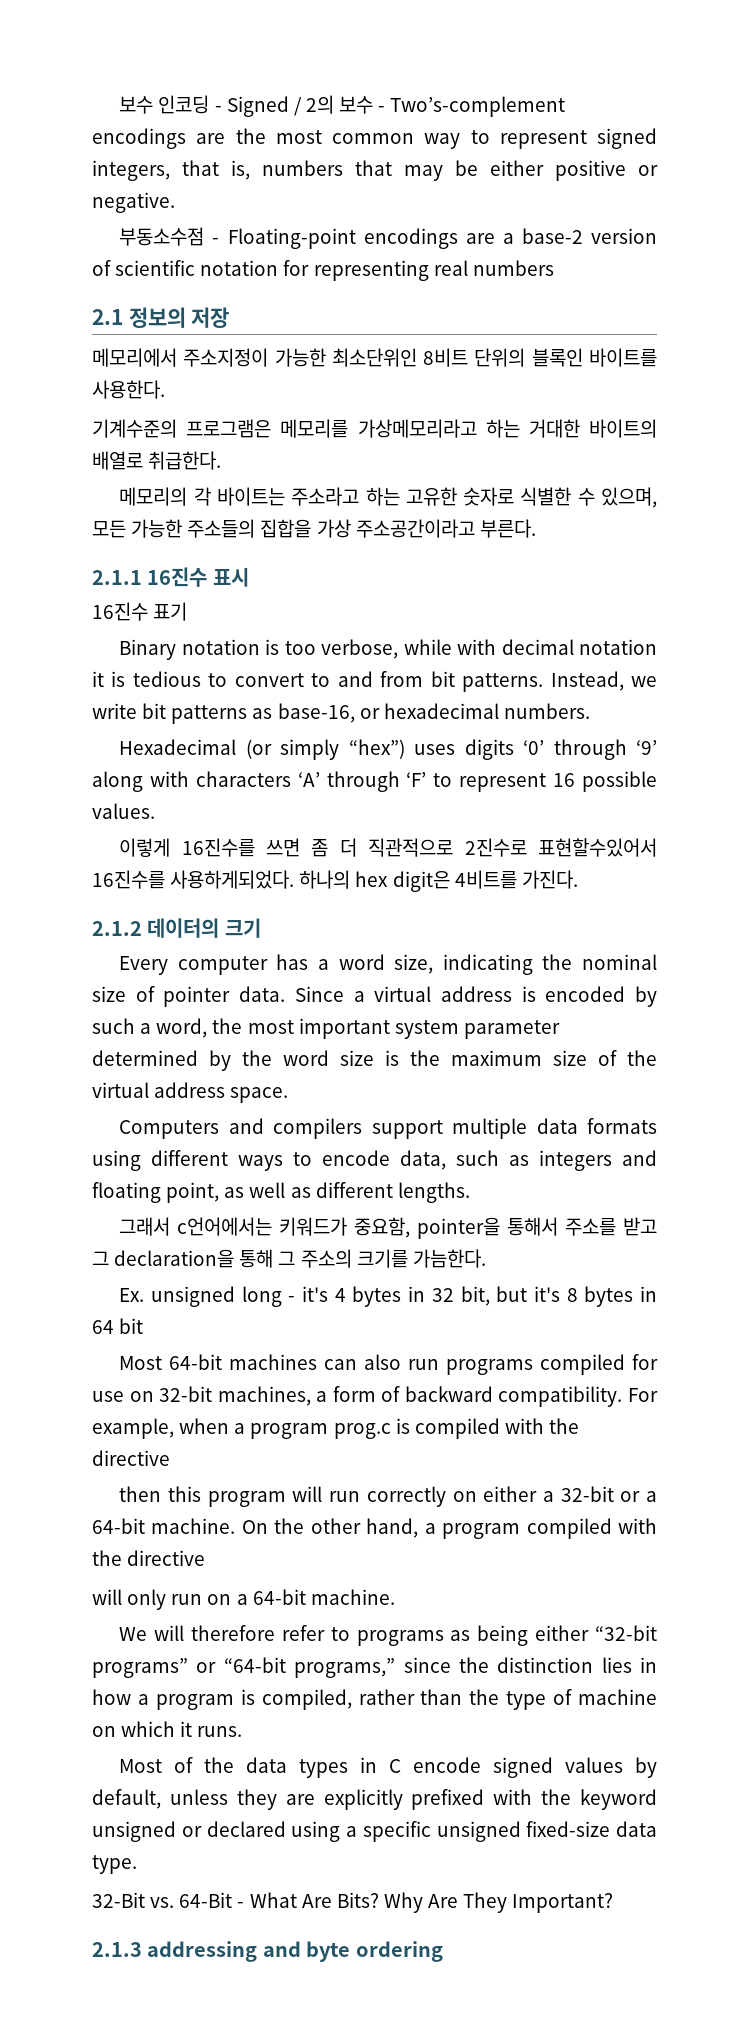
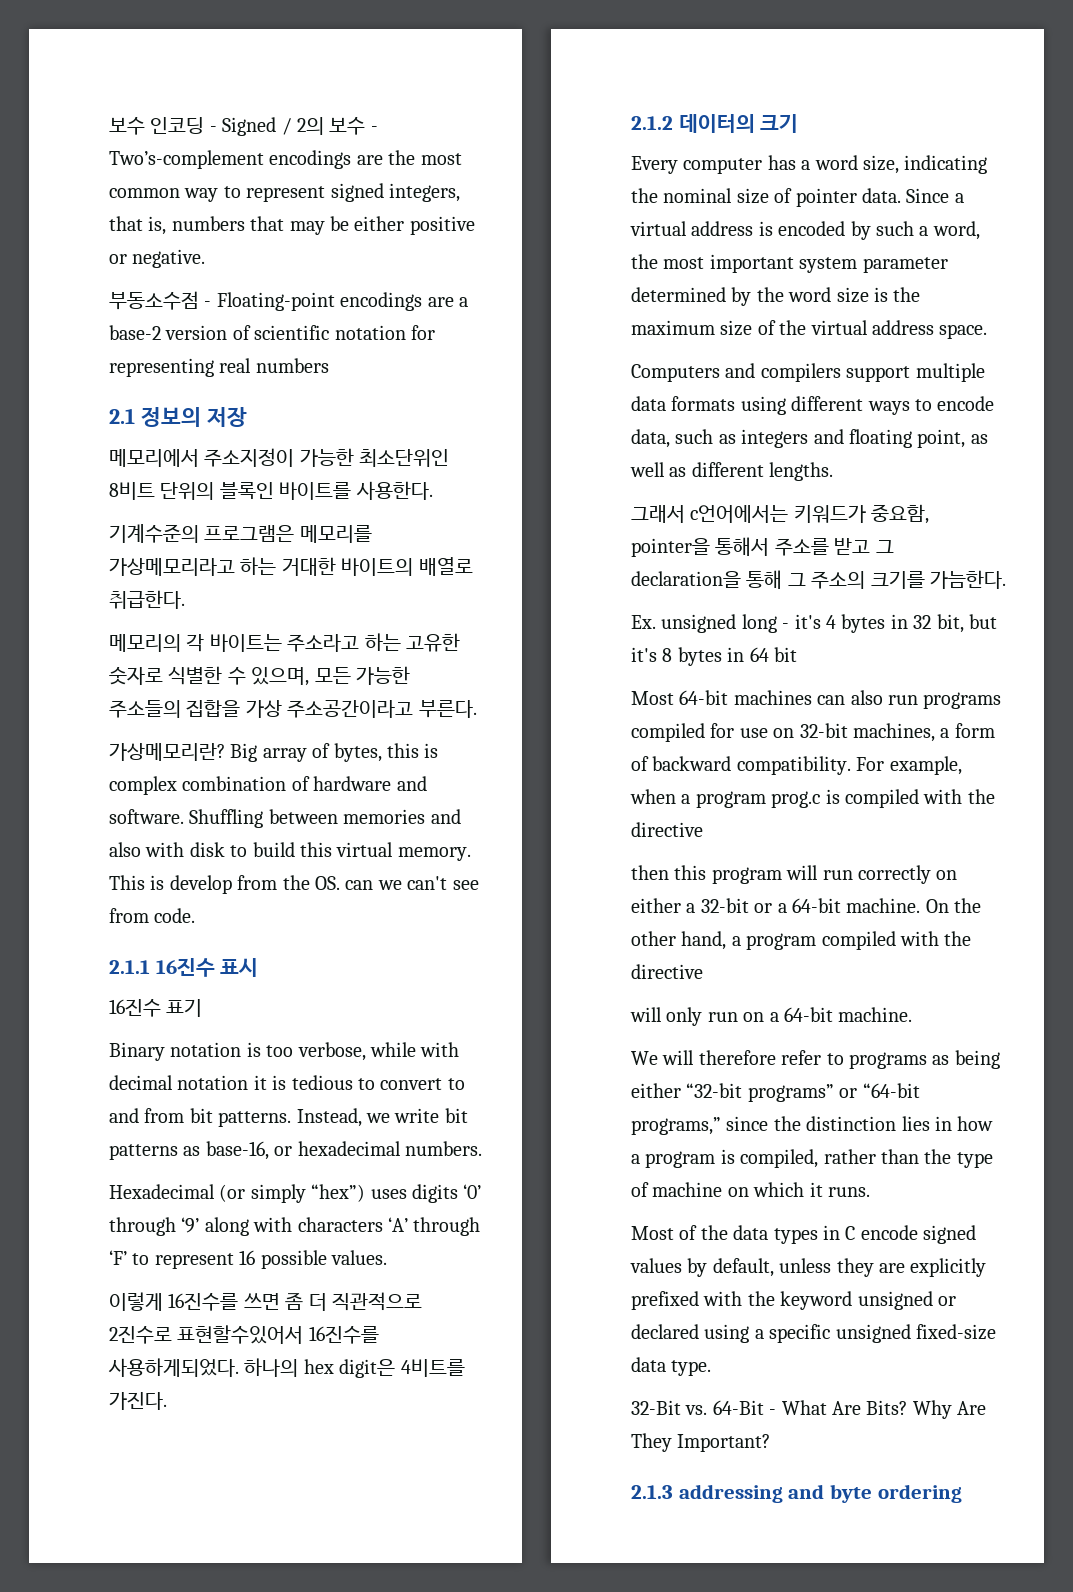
(536, 528) none -> [109,743,439,762] [109,776,427,795] [109,809,461,828] [109,842,471,861] [109,875,479,894] [109,908,196,923] // 가상메모리란? Big array of bytes, this is complex combination of hardware and software. Shuffling between memories and also with disk to build this virtual memory. This is develop from the OS. can we can't see from code.

